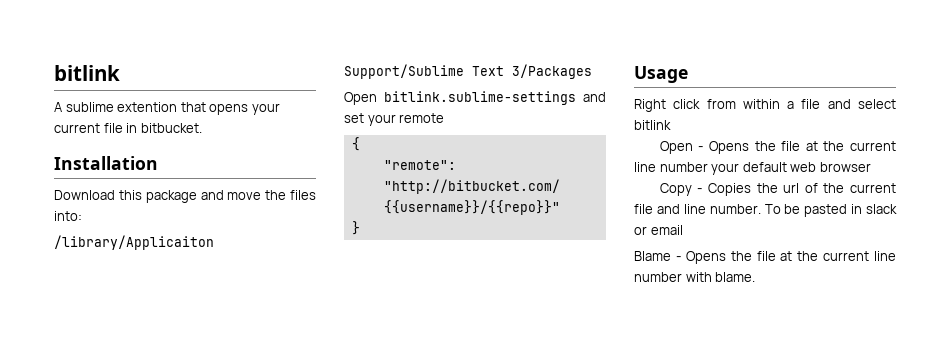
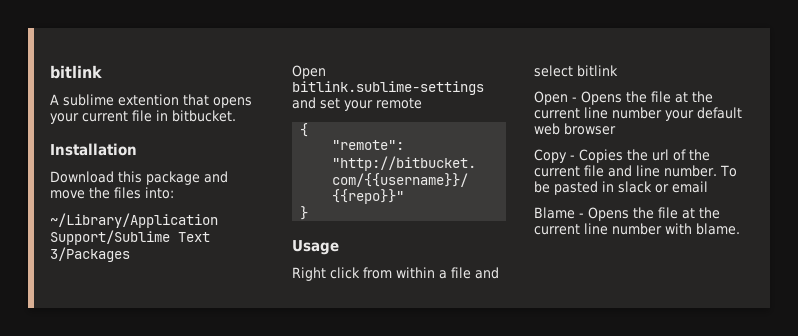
[54,235,214,250] /library/Applicaiton -> [50,213,218,228] ~/Library/Application

